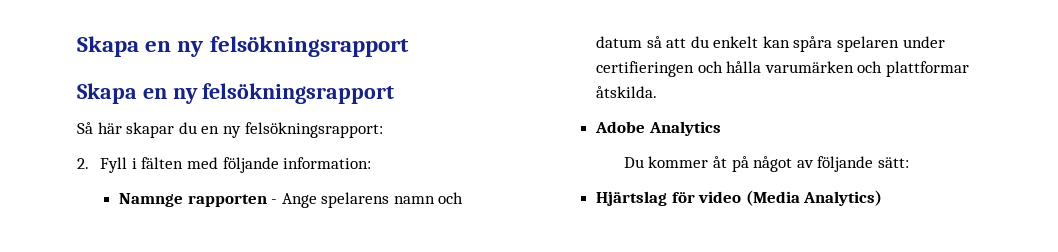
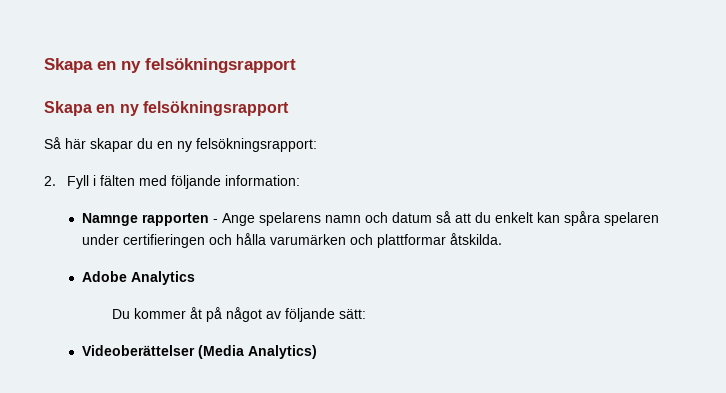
[595,191,742,206] Hjärtslag för video -> [81,345,195,356] Videoberättelser

